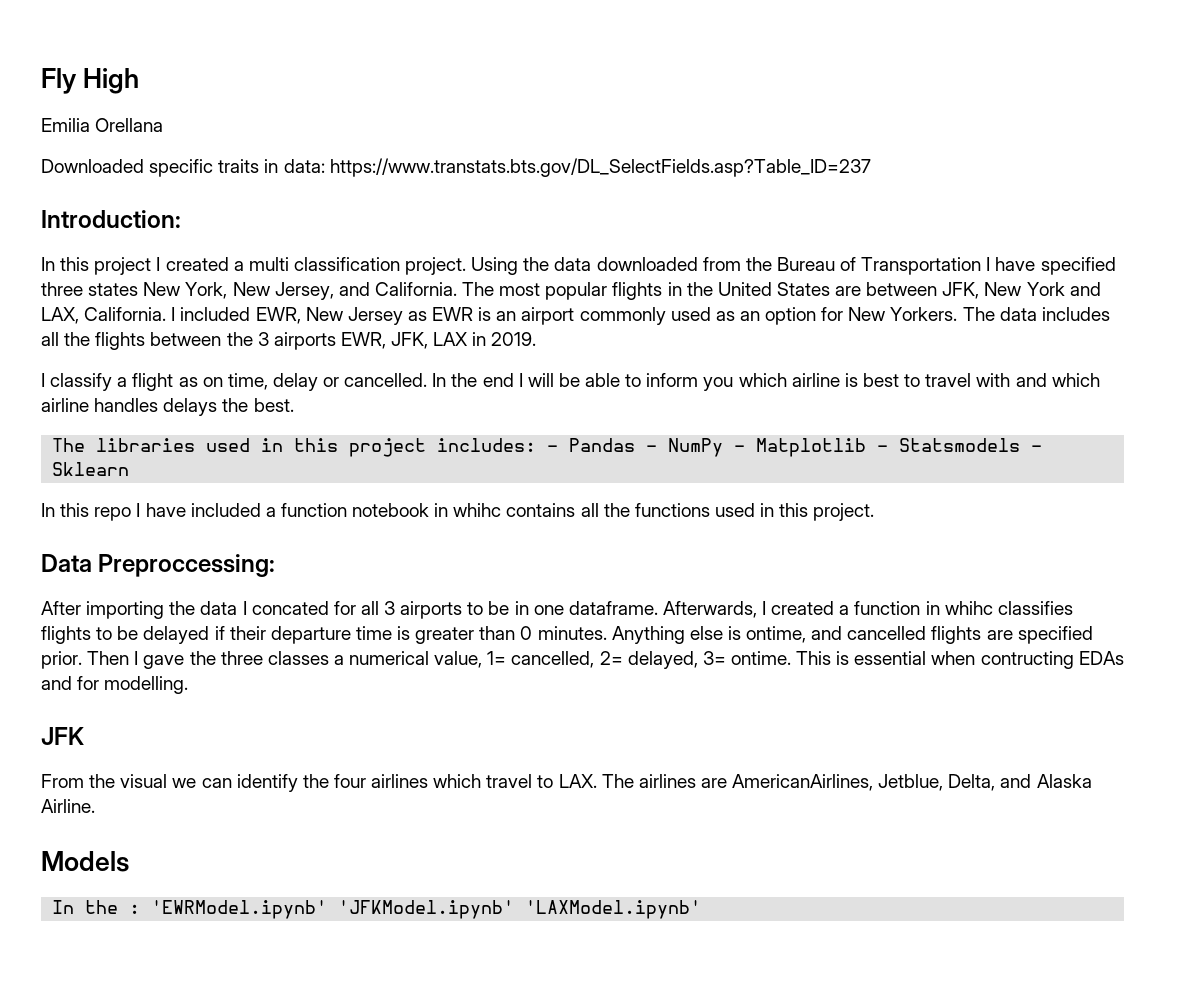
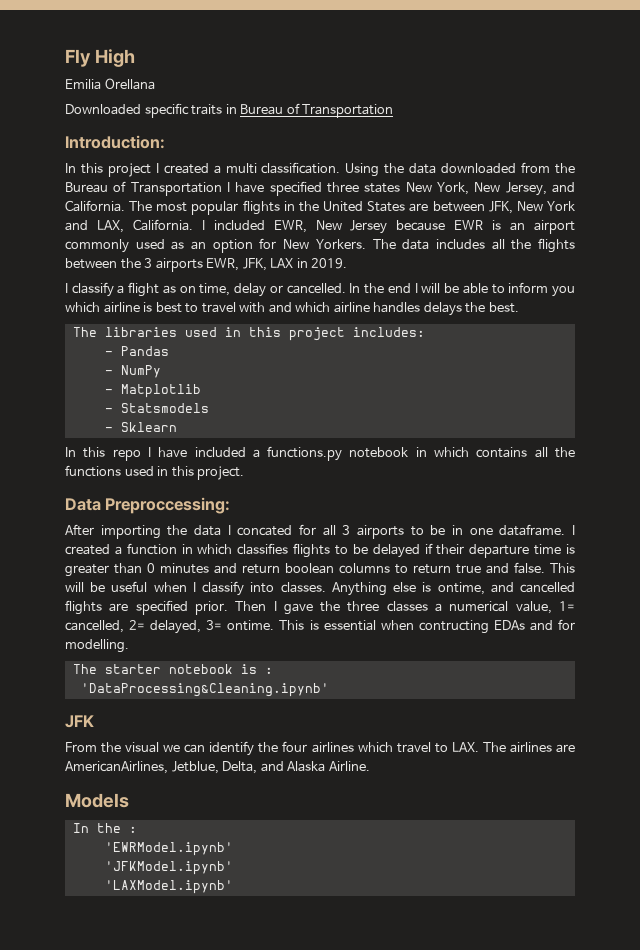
[283,158,871,177] data: https://www.transtats.bts.gov/DL_SelectFields.asp?Table_ID=237 -> [240,103,394,118] Bureau of Transportation
[293,257,467,275] classification project. -> [261,162,341,174] classification.
[407,311,427,321] as -> [396,220,446,231] because
(537, 445) none -> (425, 332) //
(636, 445) none -> (169, 351) //
(724, 447) none -> (161, 371) //
(867, 447) none -> (201, 391) //
(1021, 445) none -> (209, 408) //
[280,503,347,517] function -> [267,446,343,461] functions.py
[453,503,502,517] whihc -> [434,447,470,458] which
[662,601,757,618] Afterwards, -> (566, 530) none
[944,601,993,615] whihc -> [197,544,233,555] which
[537,626,607,640] minutes. -> [160,562,575,574] [65,581,326,596] minutes and return boolean columns to return true and false. This will be useful when I classify into classes.
(189, 685) none -> [72,664,273,674] [80,683,329,697] // The starter notebook is : // 'DataProcessing&Cleaning.ipynb'
(141, 909) none -> (137, 829) //
(328, 909) none -> (233, 849) //
(515, 909) none -> (233, 868) //

